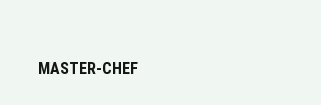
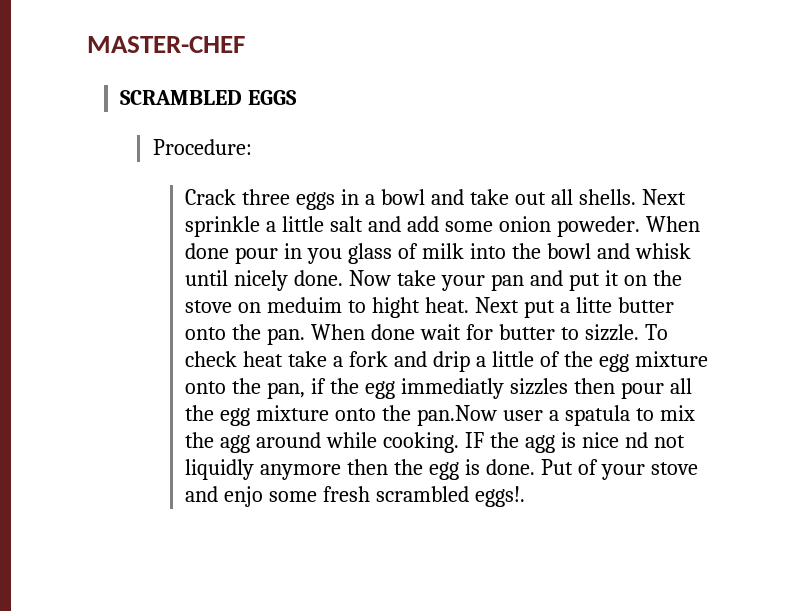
(138, 68) none -> [119,90,297,105] [152,139,252,155] [185,189,686,210] [185,216,700,237] [185,243,691,264] [185,270,682,291] [185,297,674,318] [185,324,668,345] [185,351,708,372] [185,378,692,399] [185,405,695,426] [185,432,685,453] [185,459,698,480] [185,486,526,507] // SCRAMBLED EGGS // Procedure: // Crack three eggs in a bowl and take out all shells. Next sprinkle a little salt and add some onion poweder. When done pour in you glass of milk into the bowl and whisk until nicely done. Now take your pan and put it on the stove on meduim to hight heat. Next put a litte butter onto the pan. When done wait for butter to sizzle. To check heat take a fork and drip a little of the egg mixture onto the pan, if the egg immediatly sizzles then pour all the egg mixture onto the pan.Now user a spatula to mix the agg around while cooking. IF the agg is nice nd not liquidly anymore then the egg is done. Put of your stove and enjo some fresh scrambled eggs!.

